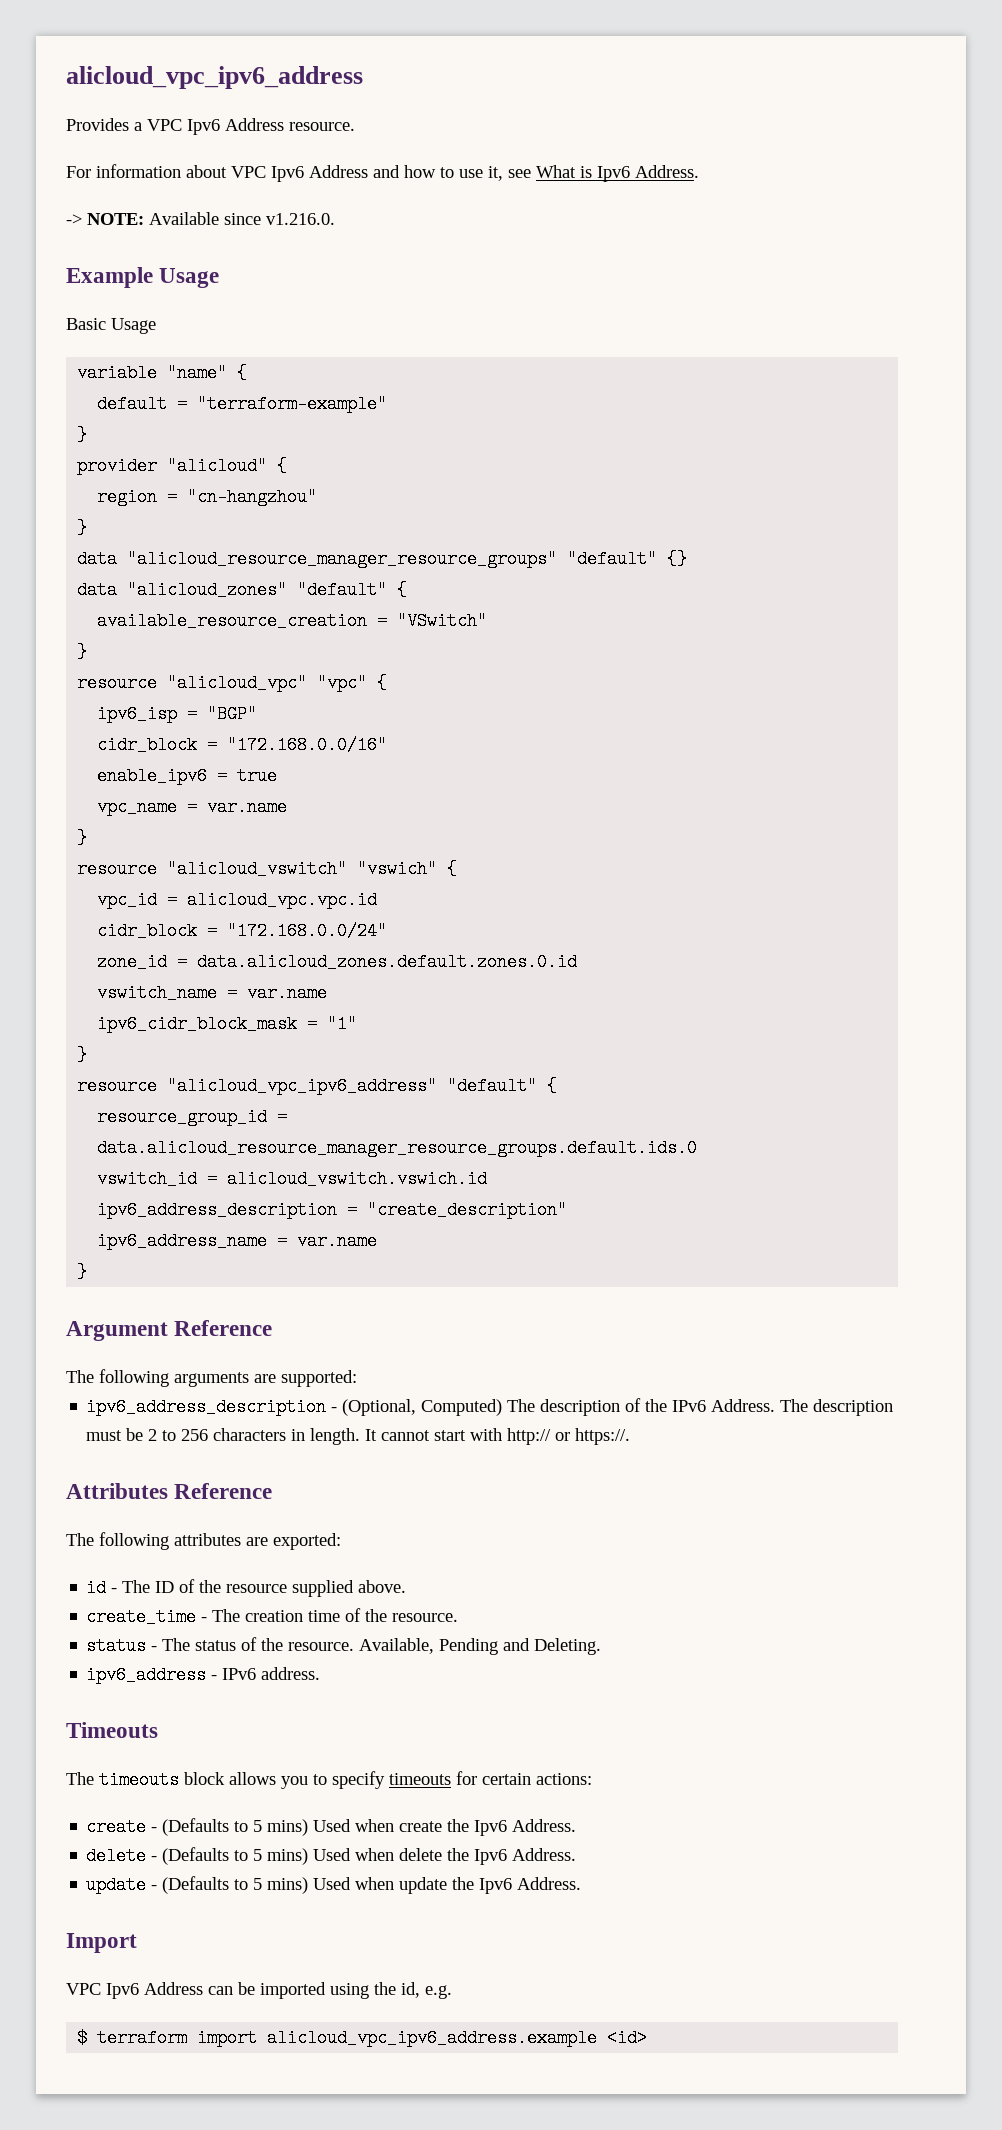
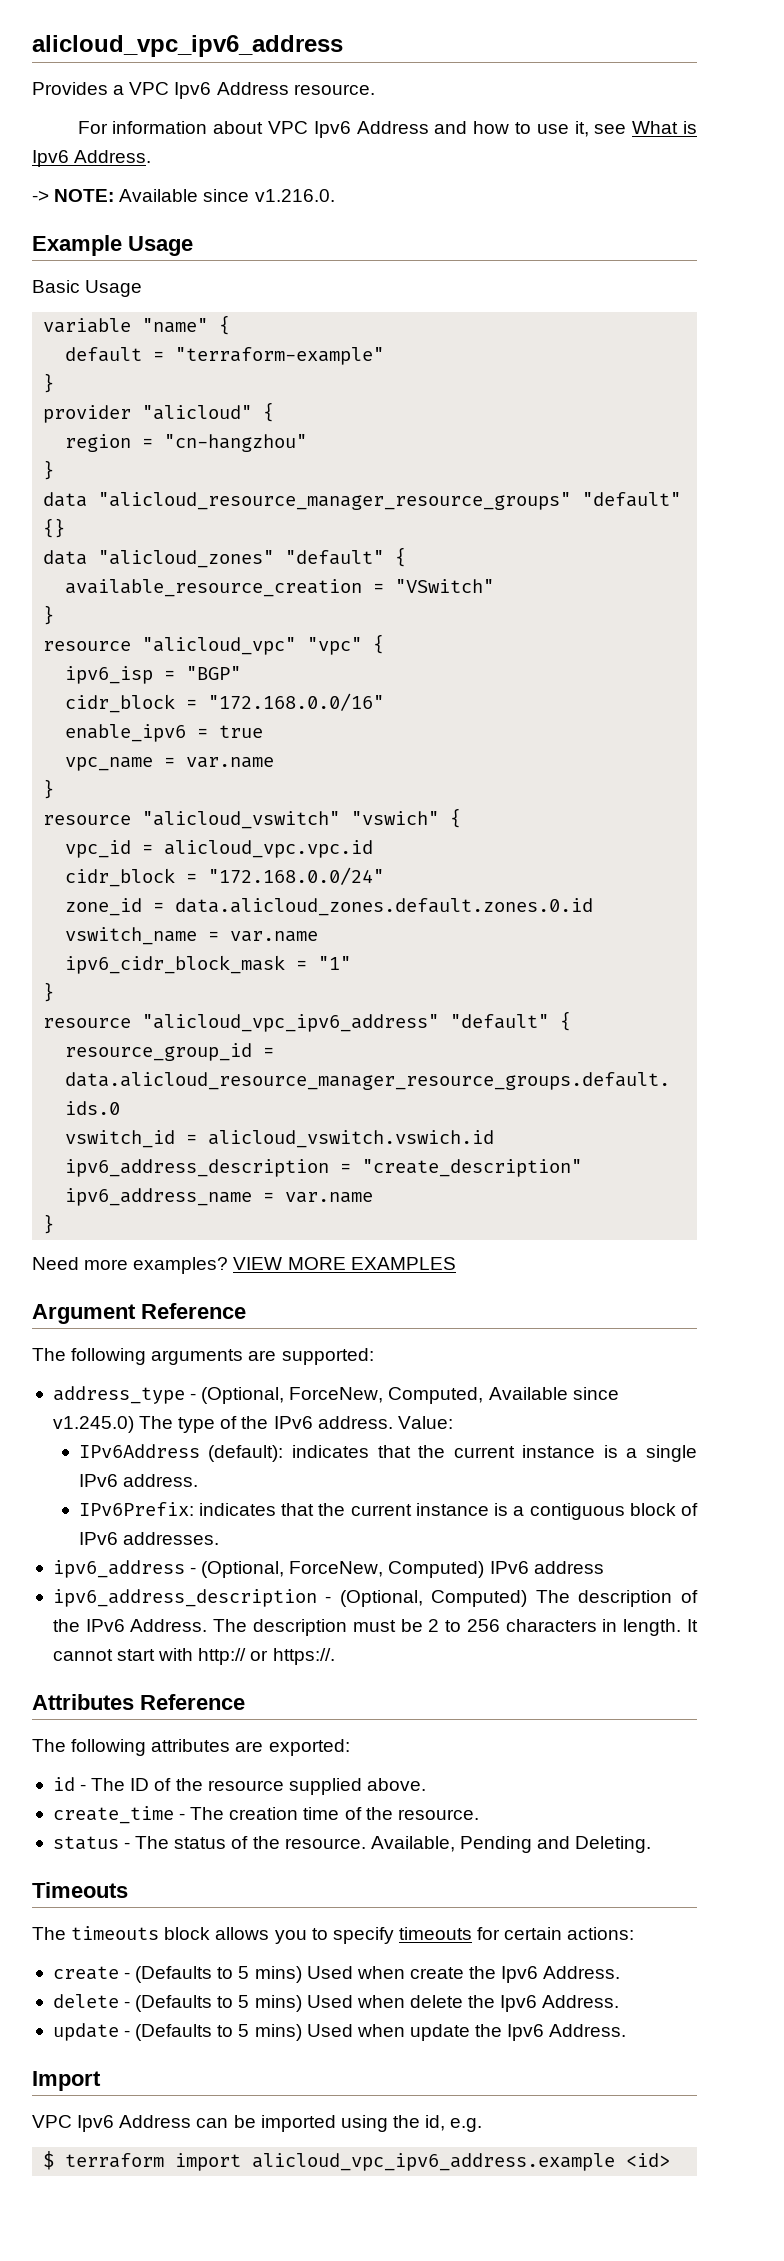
(88, 1272) none -> [32,1257,456,1274] // Need more examples? VIEW MORE EXAMPLES
(357, 1378) none -> [52,1386,619,1404] [52,1416,453,1433] [78,1444,697,1462] [78,1474,198,1487] [78,1502,699,1520] [78,1532,219,1545] [52,1560,604,1578] // address_type - (Optional, ForceNew, Computed, Available since v1.245.0) The type of the IPv6 address. Value: // IPv6Address (default): indicates that the current instance is a single IPv6 address. // IPv6Prefix: indicates that the current instance is a contiguous block of IPv6 addresses. // ipv6_address - (Optional, ForceNew, Computed) IPv6 address
[86,1666,321,1684] // ipv6_address - IPv6 address. -> (652, 1844) none

